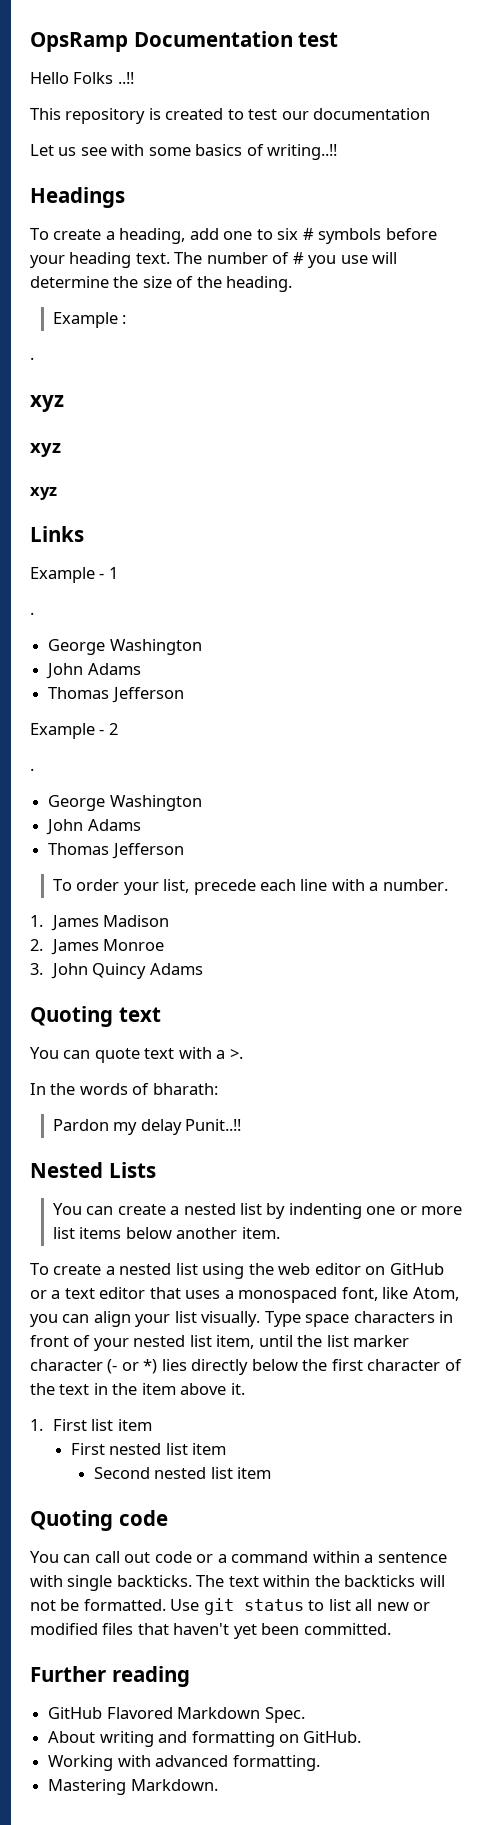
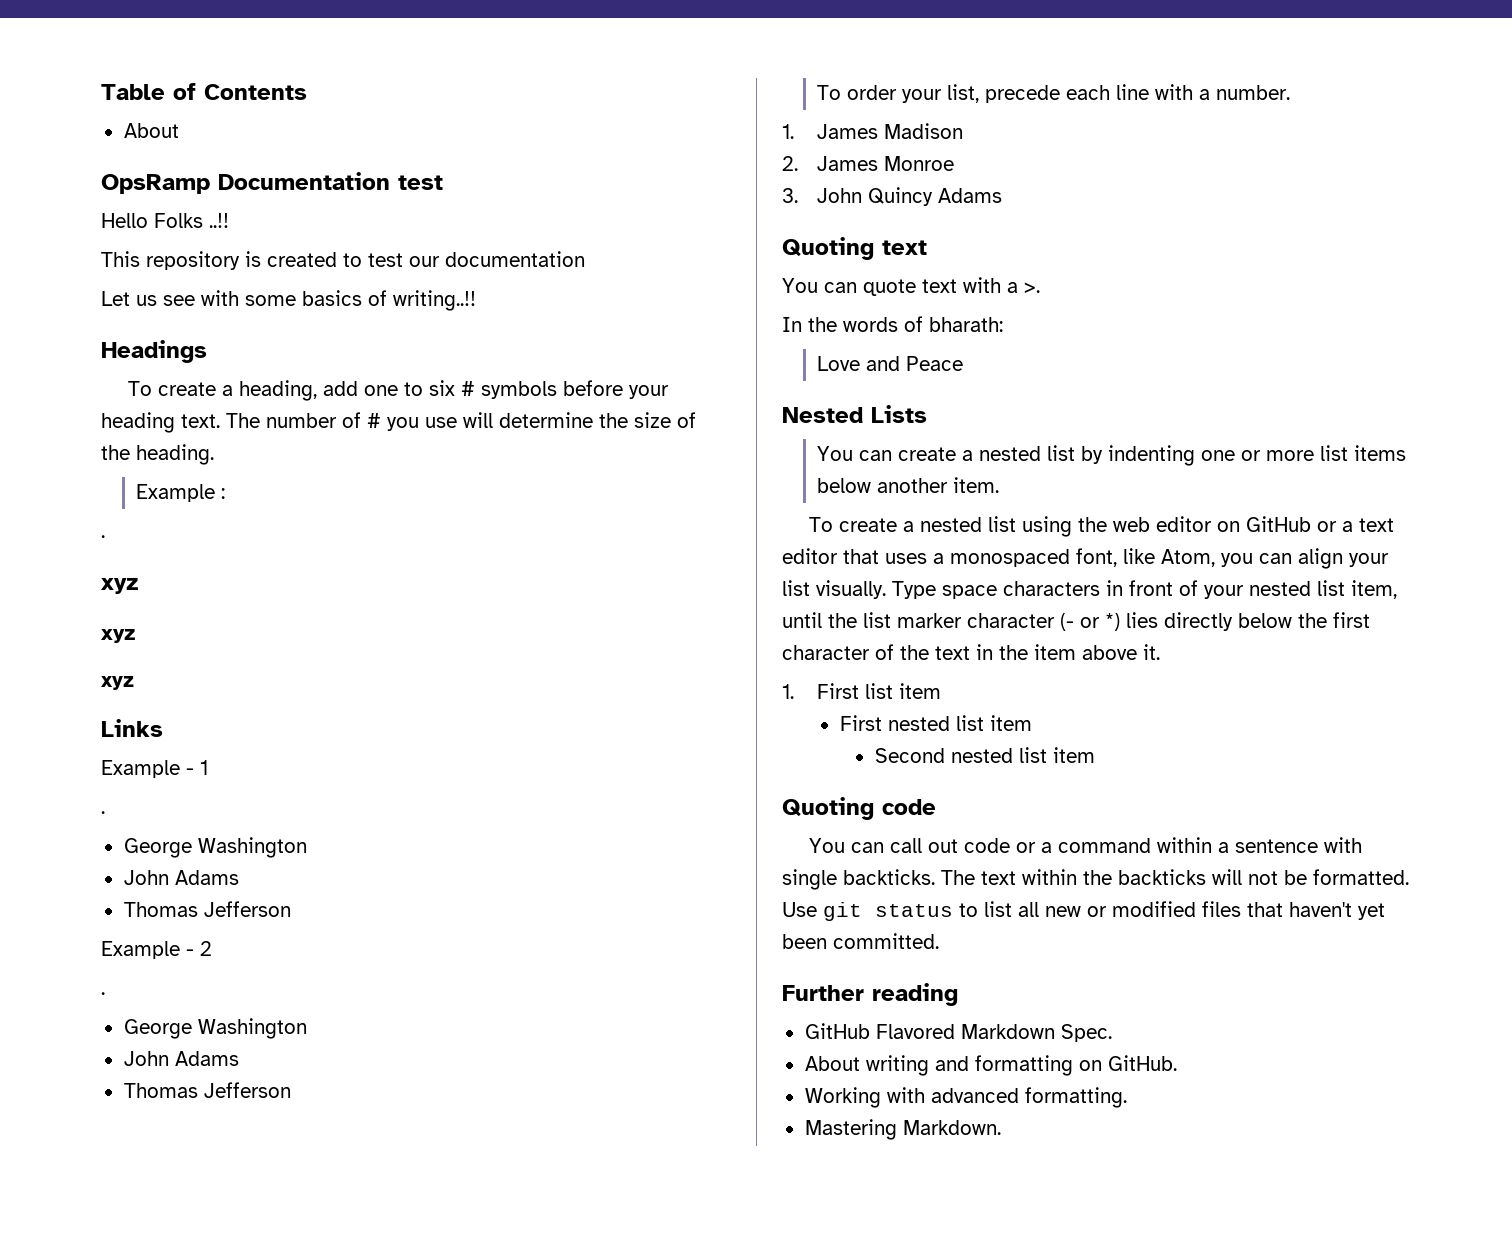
(30, 42) none -> [101,83,307,100] [123,123,179,138] Table of Contents // About //
[52,1119,242,1135] Pardon my delay Punit..!! -> [817,356,964,371] Love and Peace

